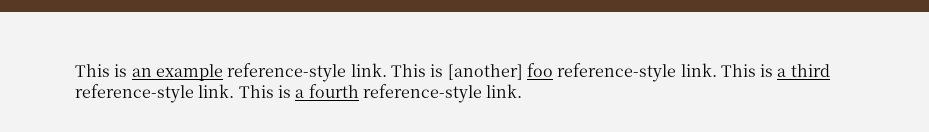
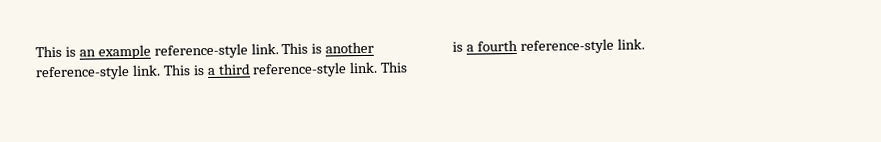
[447,63,553,80] [another] foo -> [325,41,375,54] another

